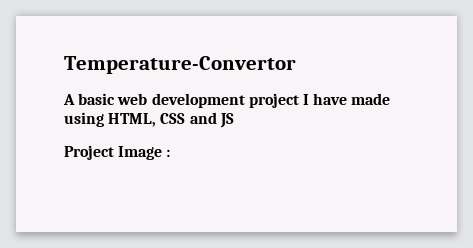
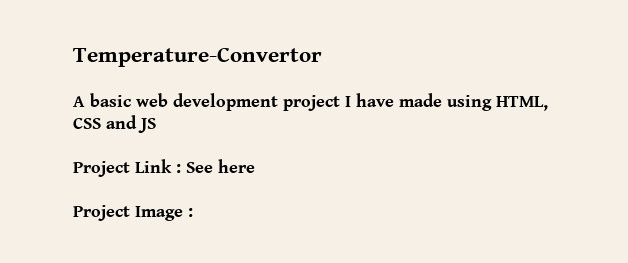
(234, 120) none -> [73,159,255,177] // Project Link : See here

